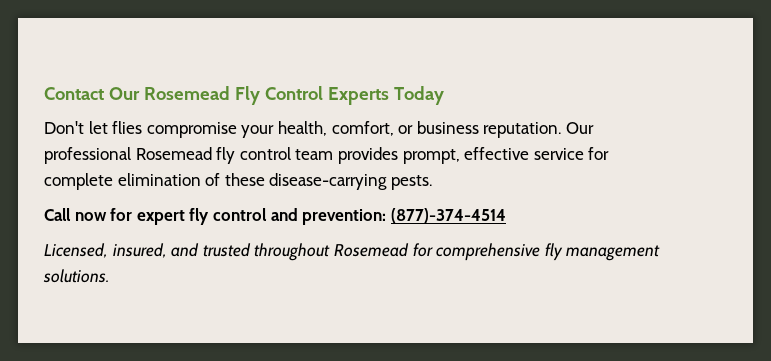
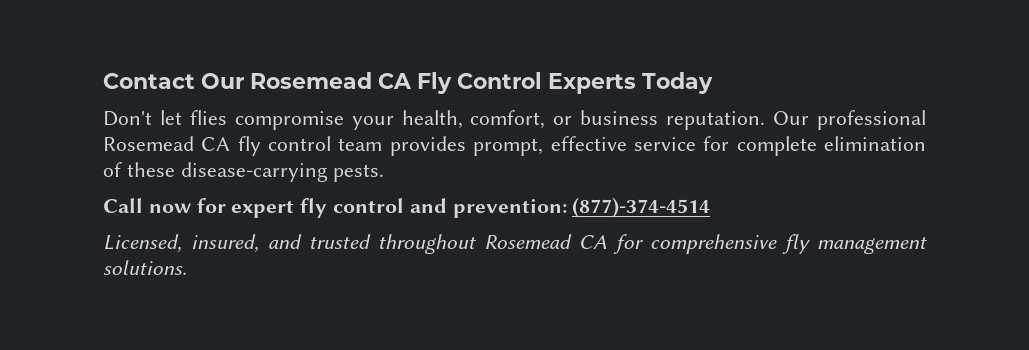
(230, 93) none -> [378,73,412,89] CA
(212, 153) none -> [201,137,231,151] CA
(409, 250) none -> [579,235,607,249] CA

